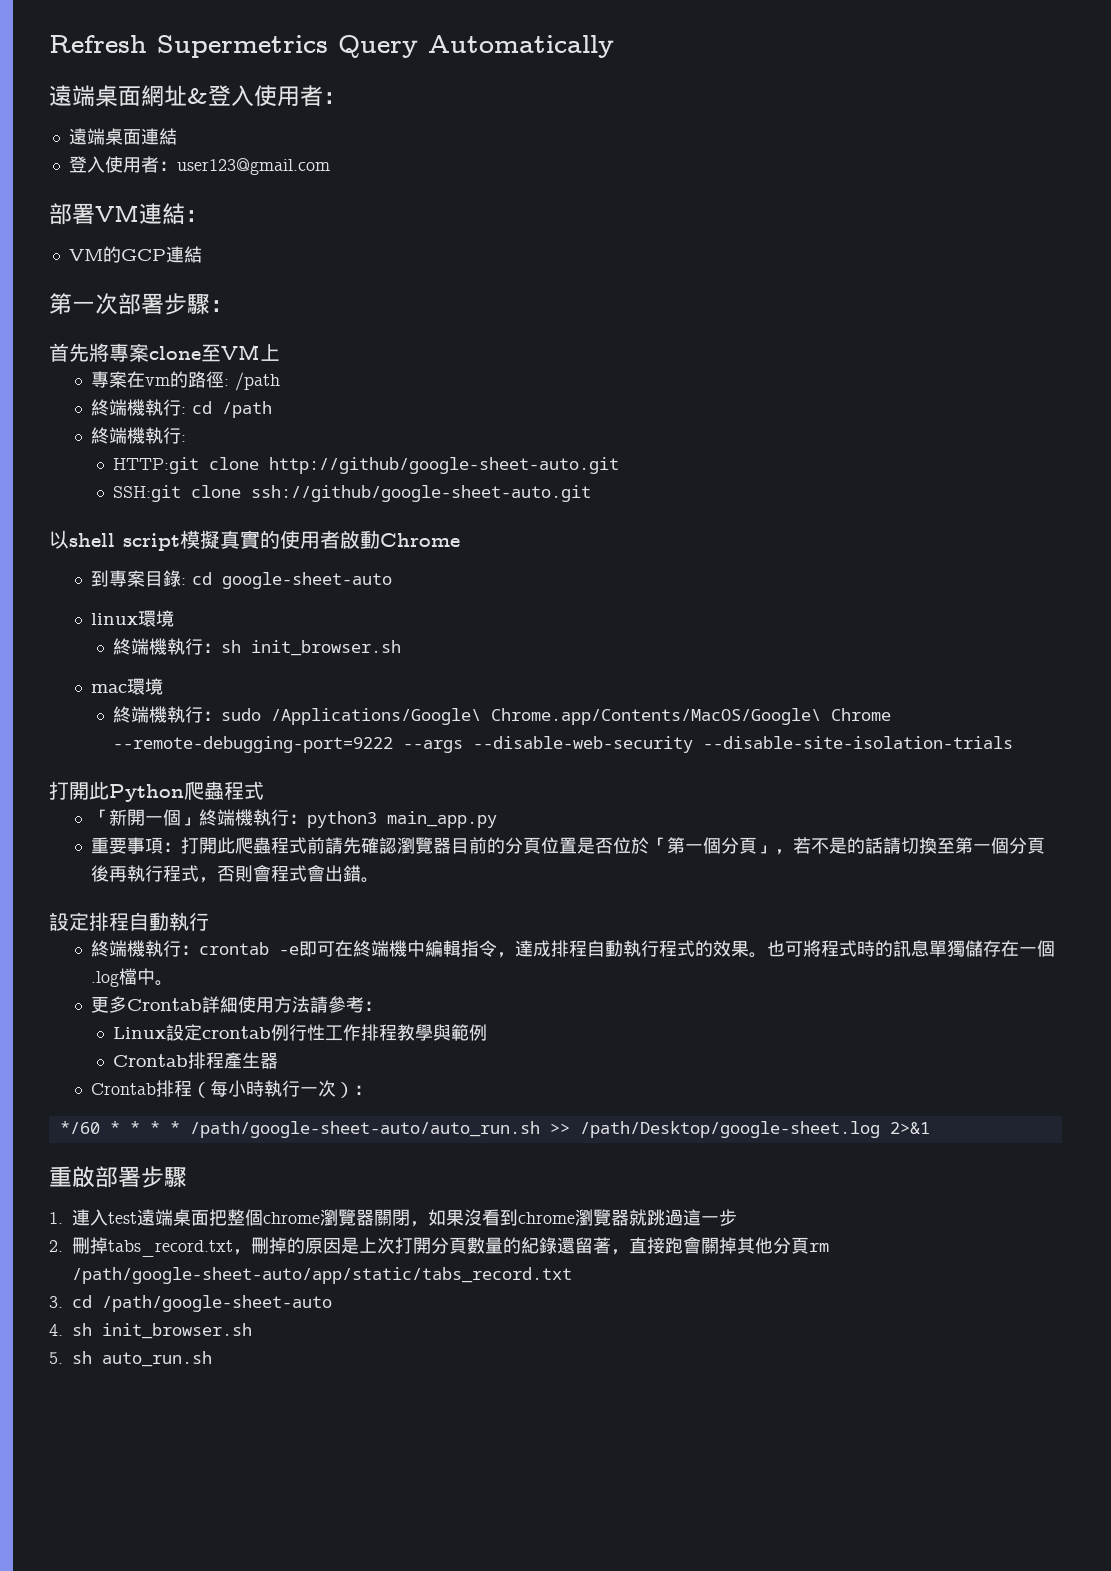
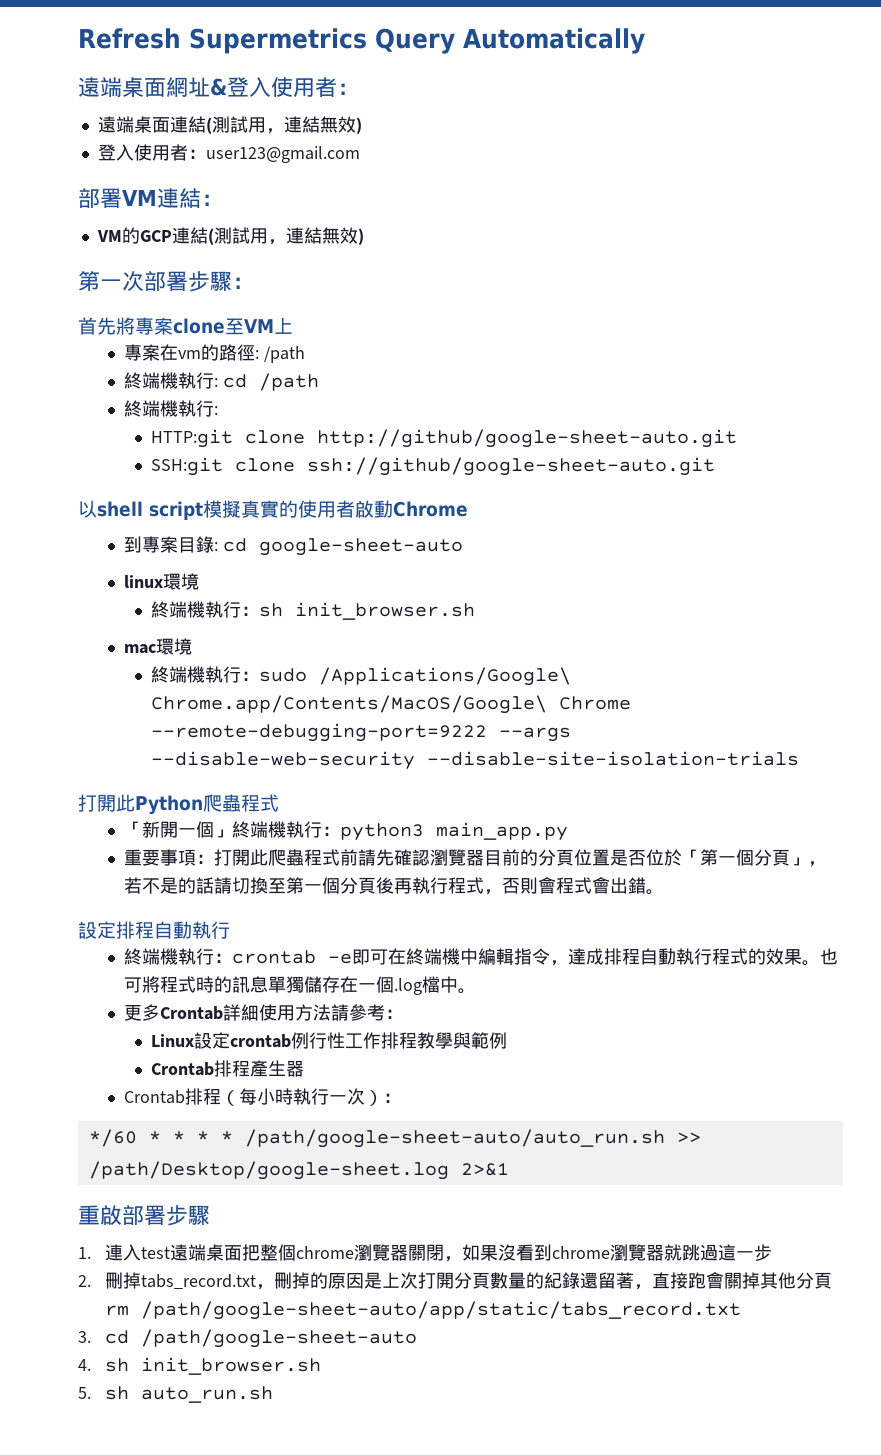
(177, 136) none -> [205,116,362,134] (測試用，連結無效)
(202, 254) none -> [207,227,364,245] (測試用，連結無效)

